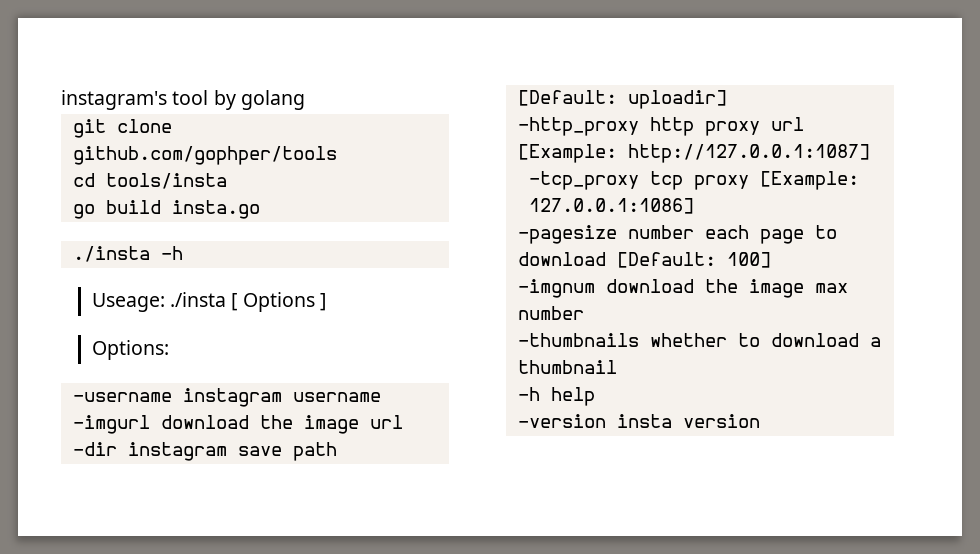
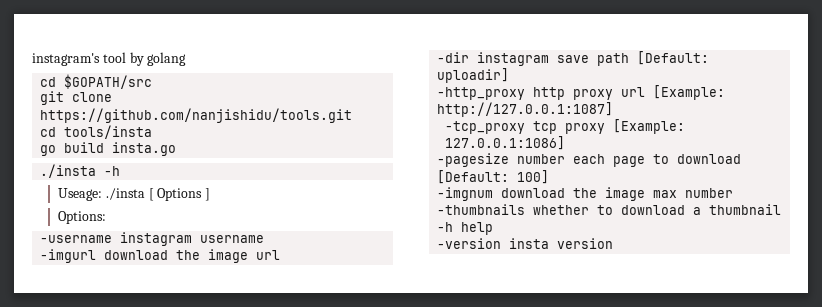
(305, 100) none -> [40,74,153,89] // cd $GOPATH/src
[72,146,337,165] github.com/gophper/tools -> [40,108,353,123] https://github.com/nanjishidu/tools.git

